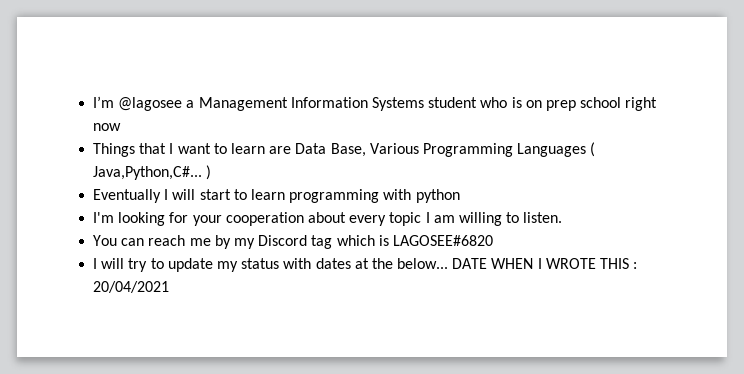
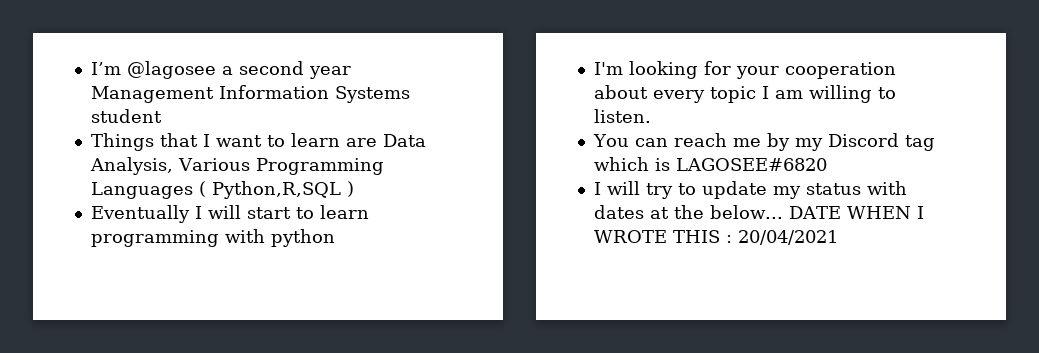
(195, 104) none -> [238,61,351,79] second year
[480,97,658,111] [93,123,122,131] who is on prep school right now -> (162, 116) none
[330,143,366,157] Base, -> [89,157,173,175] Analysis,
[93,166,203,180] Java,Python,C#... -> [211,181,341,199] Python,R,SQL

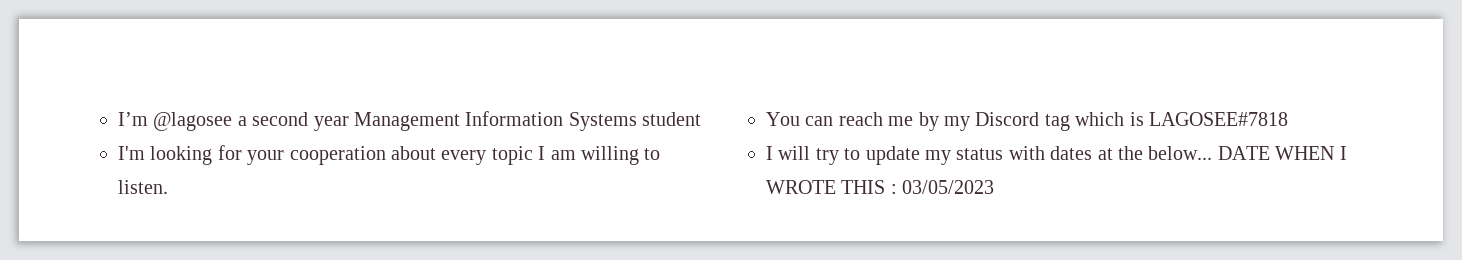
[90,133,426,151] [89,157,384,175] [90,181,354,199] [90,205,369,223] [90,229,335,247] // Things that I want to learn are Data Analysis, Various Programming Languages ( Python,R,SQL ) // Eventually I will start to learn programming with python -> (702, 119) none
[675,158,827,171] LAGOSEE#6820 -> [1149,112,1288,126] LAGOSEE#7818
[737,230,838,245] 20/04/2021 -> [902,180,995,194] 03/05/2023

